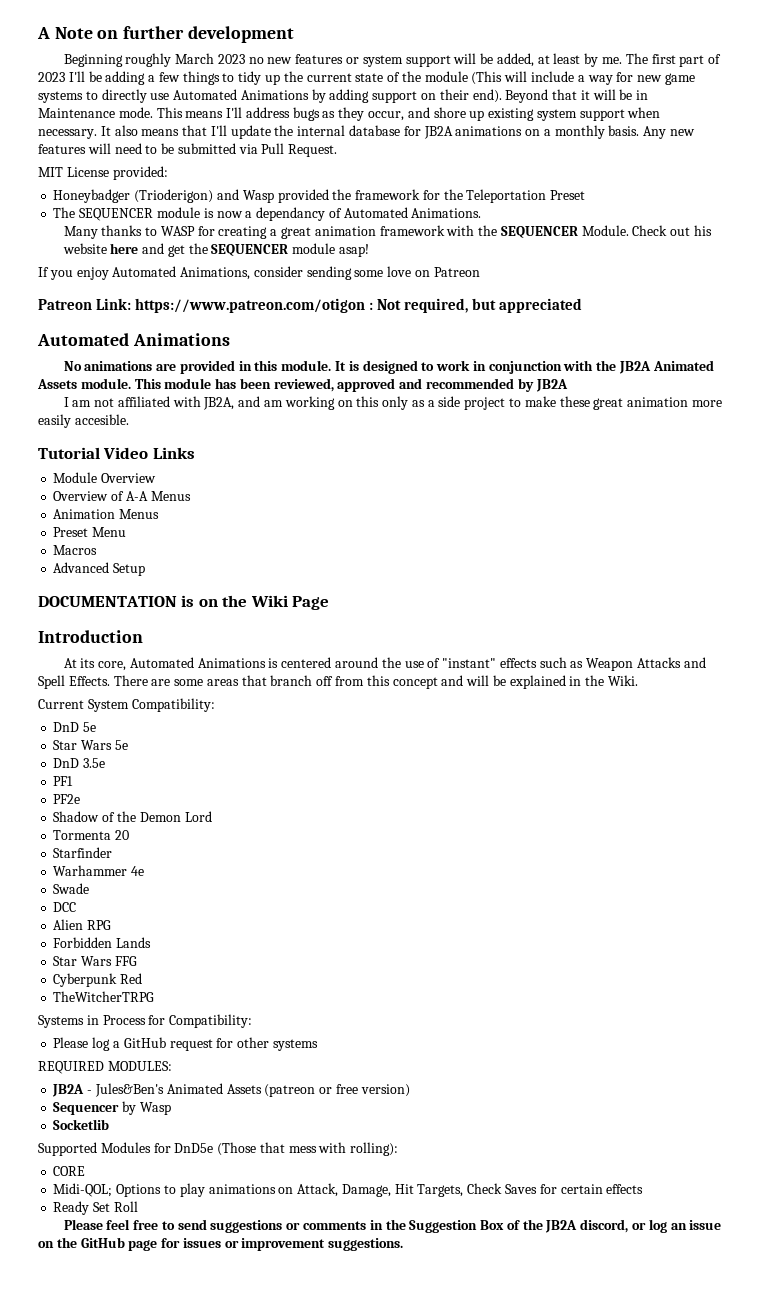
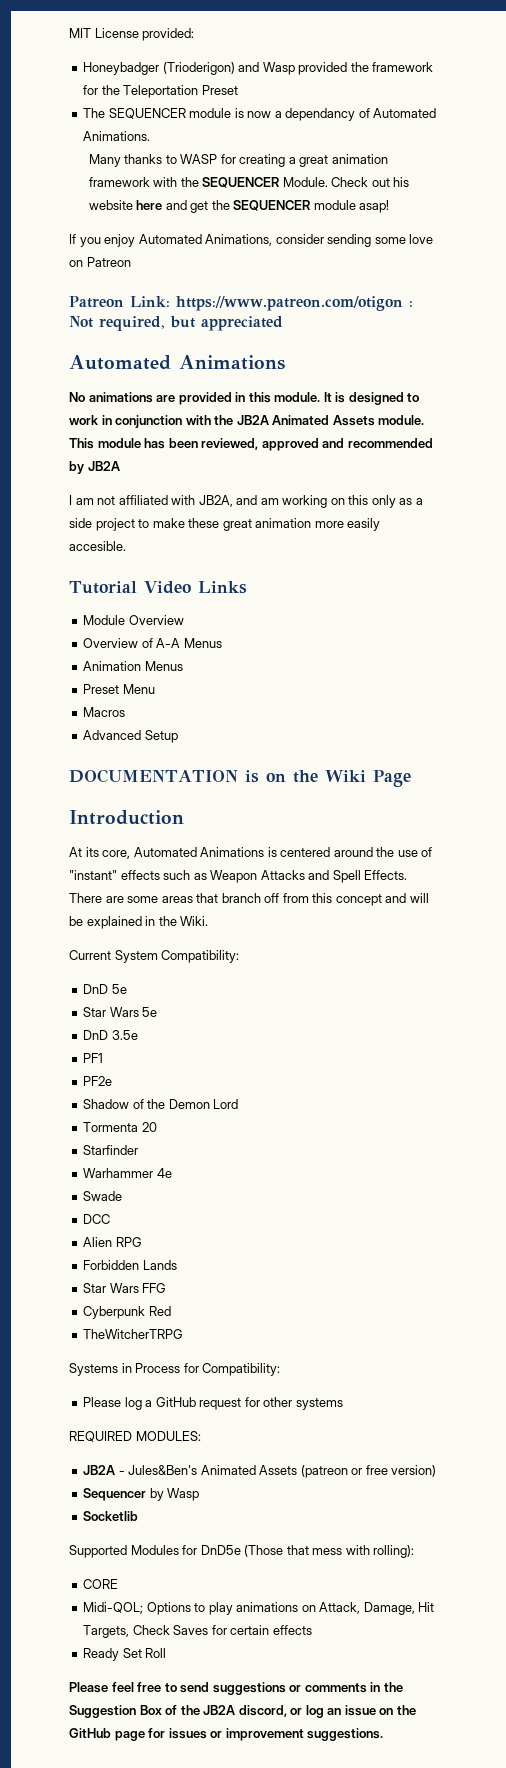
[37,26,294,43] [63,53,722,67] [38,71,695,85] [38,89,649,103] [38,107,661,121] [38,125,696,139] [38,143,338,157] A Note on further development // Beginning roughly March 2023 no new features or system support will be added, at least by me. The first part of 2023 I'll be adding a few things to tidy up the current state of the module (This will include a way for new game systems to directly use Automated Animations by adding support on their end). Beyond that it will be in Maintenance mode. This means I'll address bugs as they occur, and shore up existing system support when necessary. It also means that I'll update the internal database for JB2A animations on a monthly basis. Any new features will need to be submitted via Pull Request. // -> (69, 33) none

